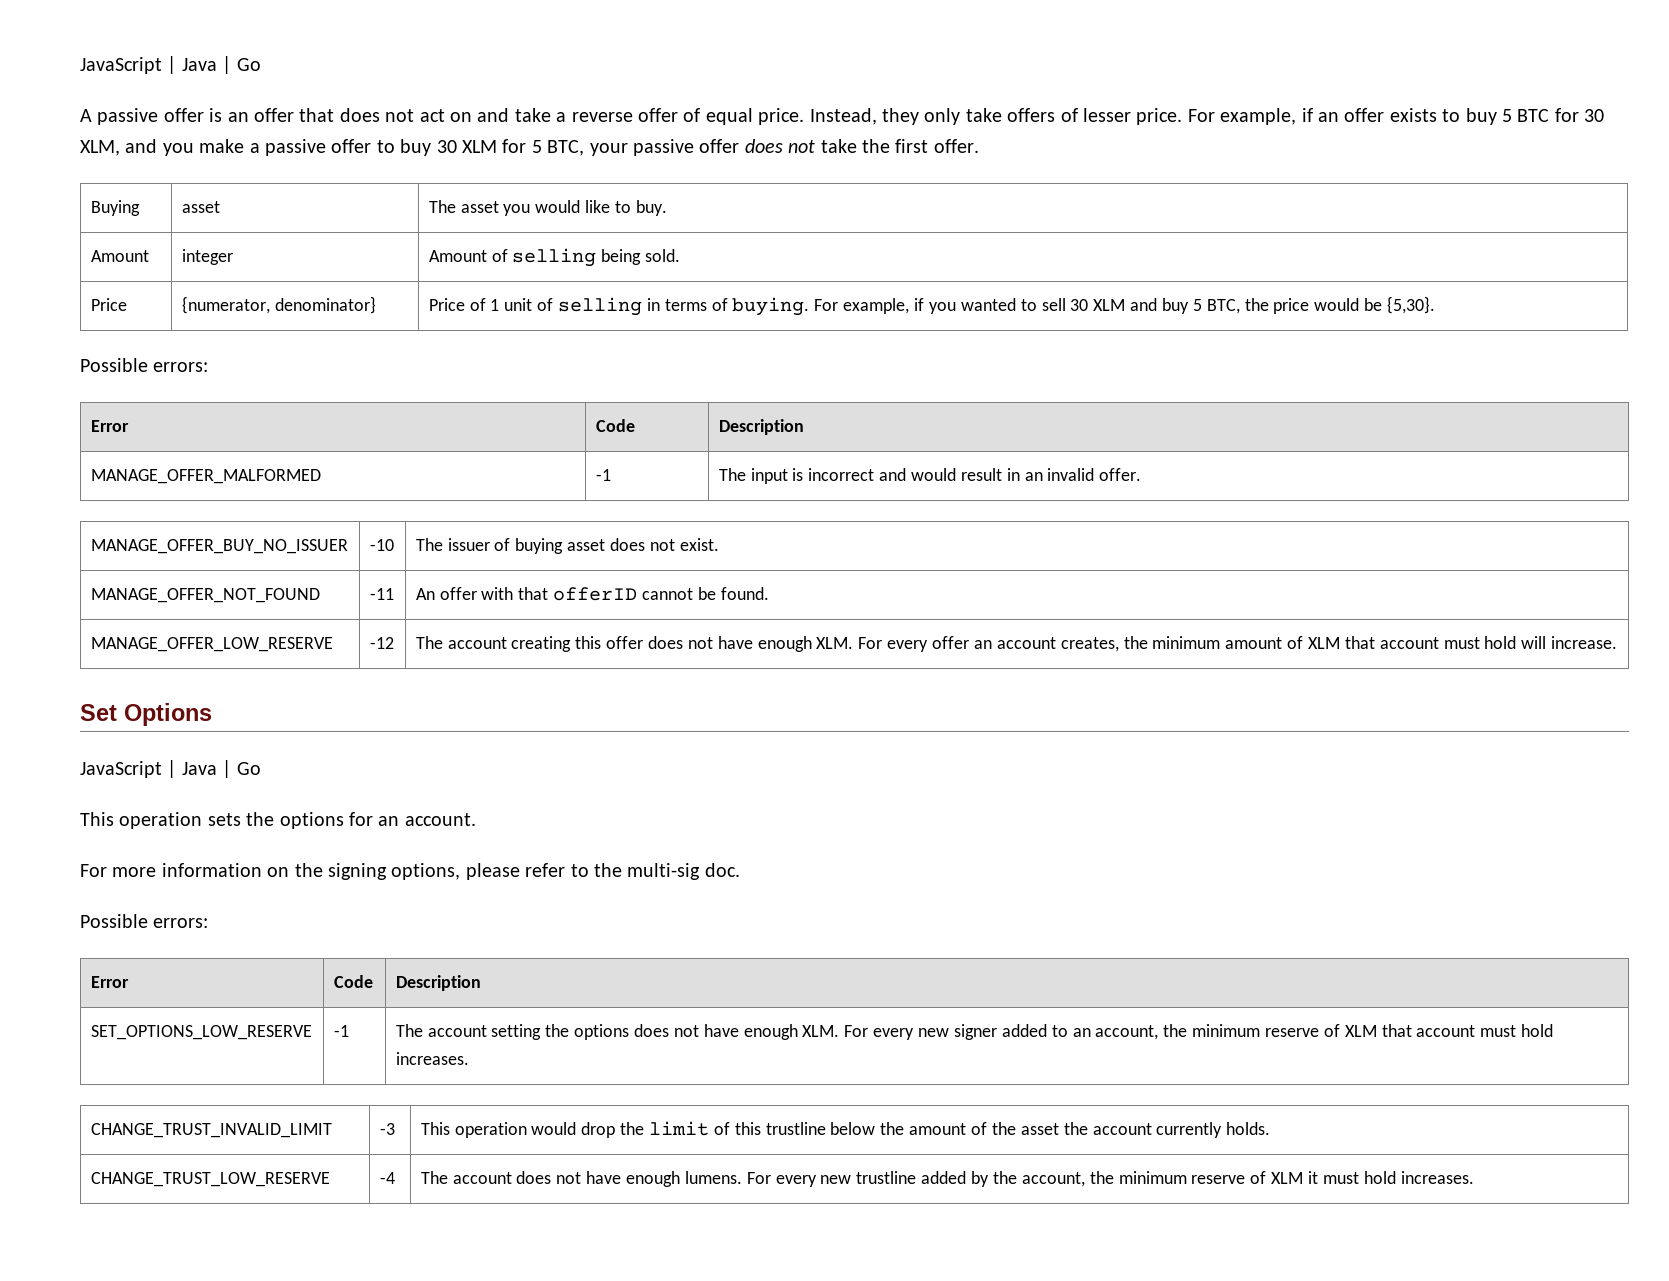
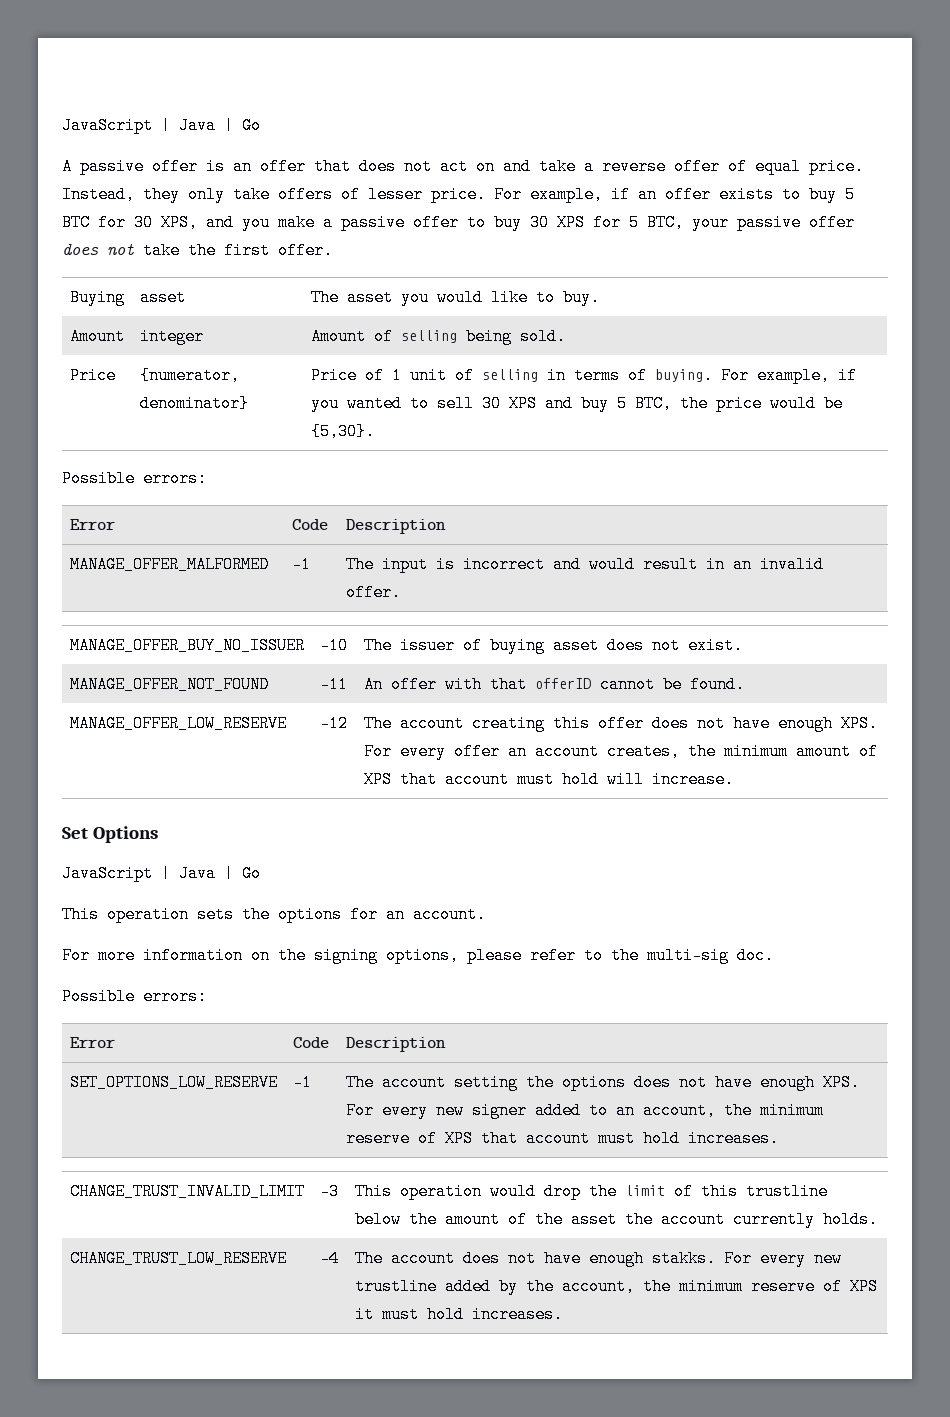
[80,140,120,156] XLM, -> [161,214,198,231] XPS,
[461,140,497,153] XLM -> [557,214,585,231] XPS
[1093,299,1126,311] XLM -> [508,395,537,412] XPS
[816,637,854,649] XLM. -> [840,715,878,732] XPS.
[1307,637,1340,649] XLM -> [363,771,392,788] XPS
[802,1025,840,1037] XLM. -> [822,1074,860,1091] XPS.
[1344,1025,1377,1037] XLM -> [444,1130,473,1147] XPS
[684,1171,742,1184] lumens. -> [651,1250,716,1267] stakks.
[1271,1172,1304,1184] XLM -> [849,1278,878,1295] XPS

